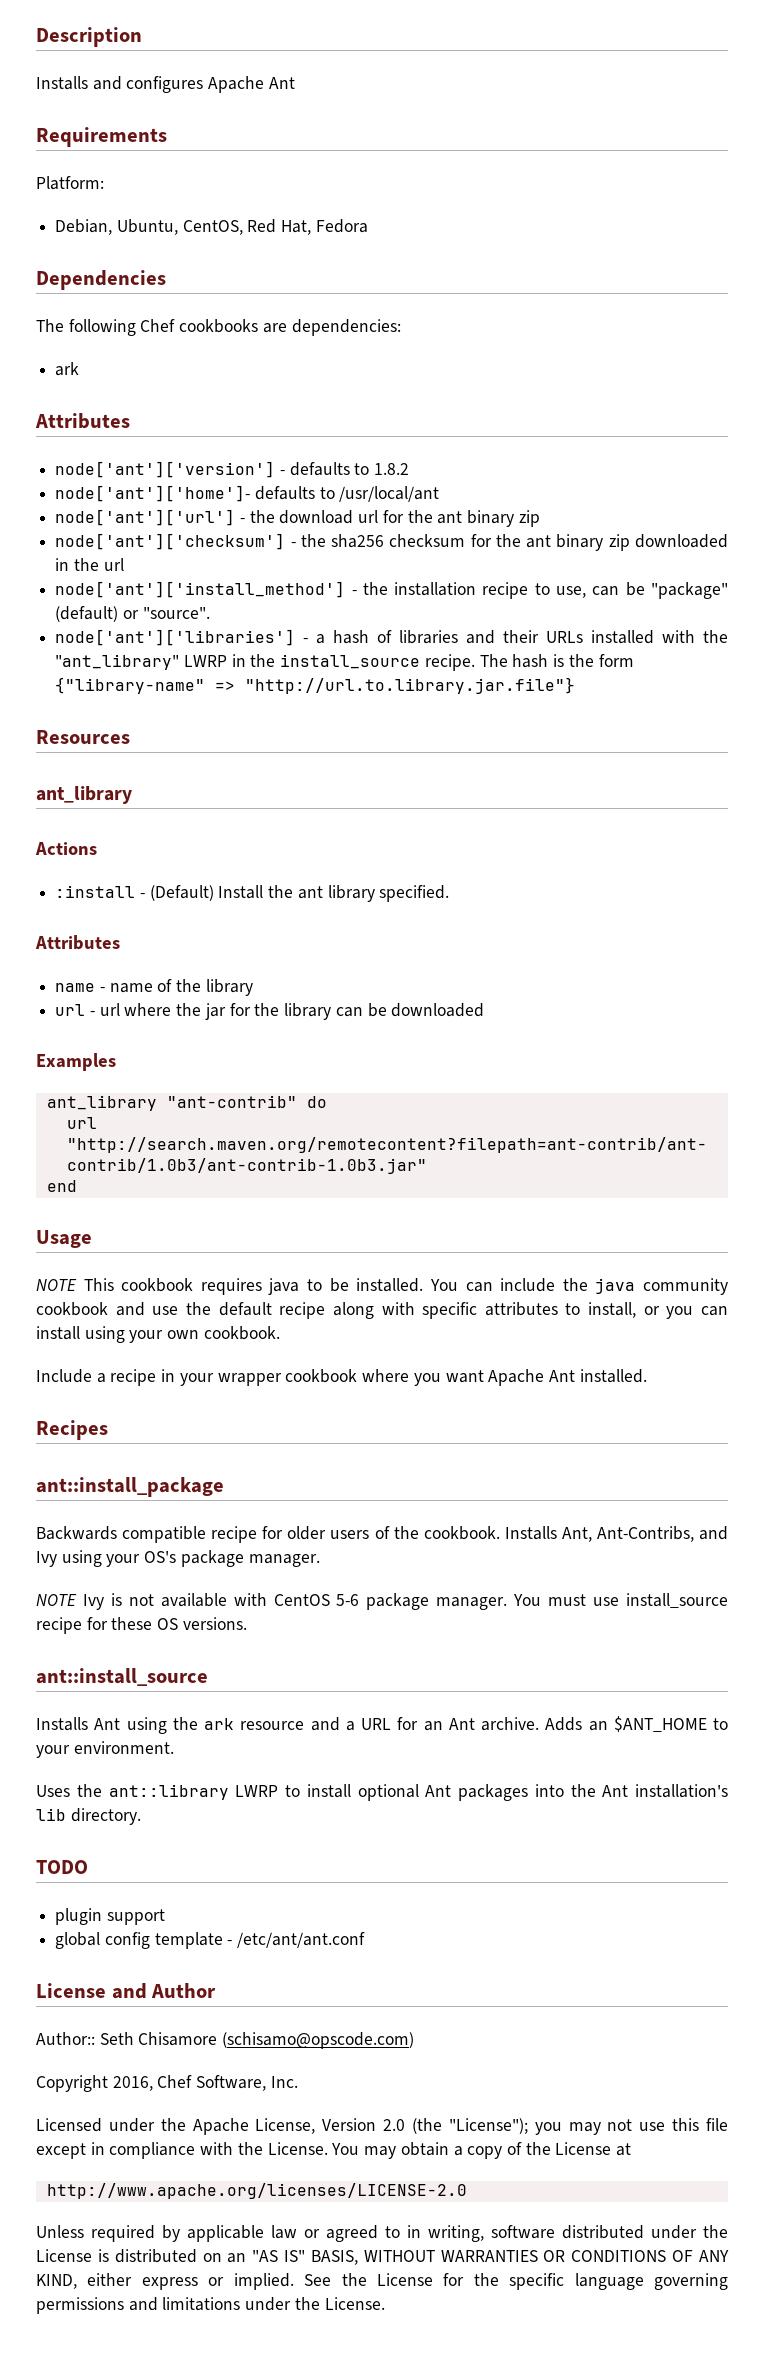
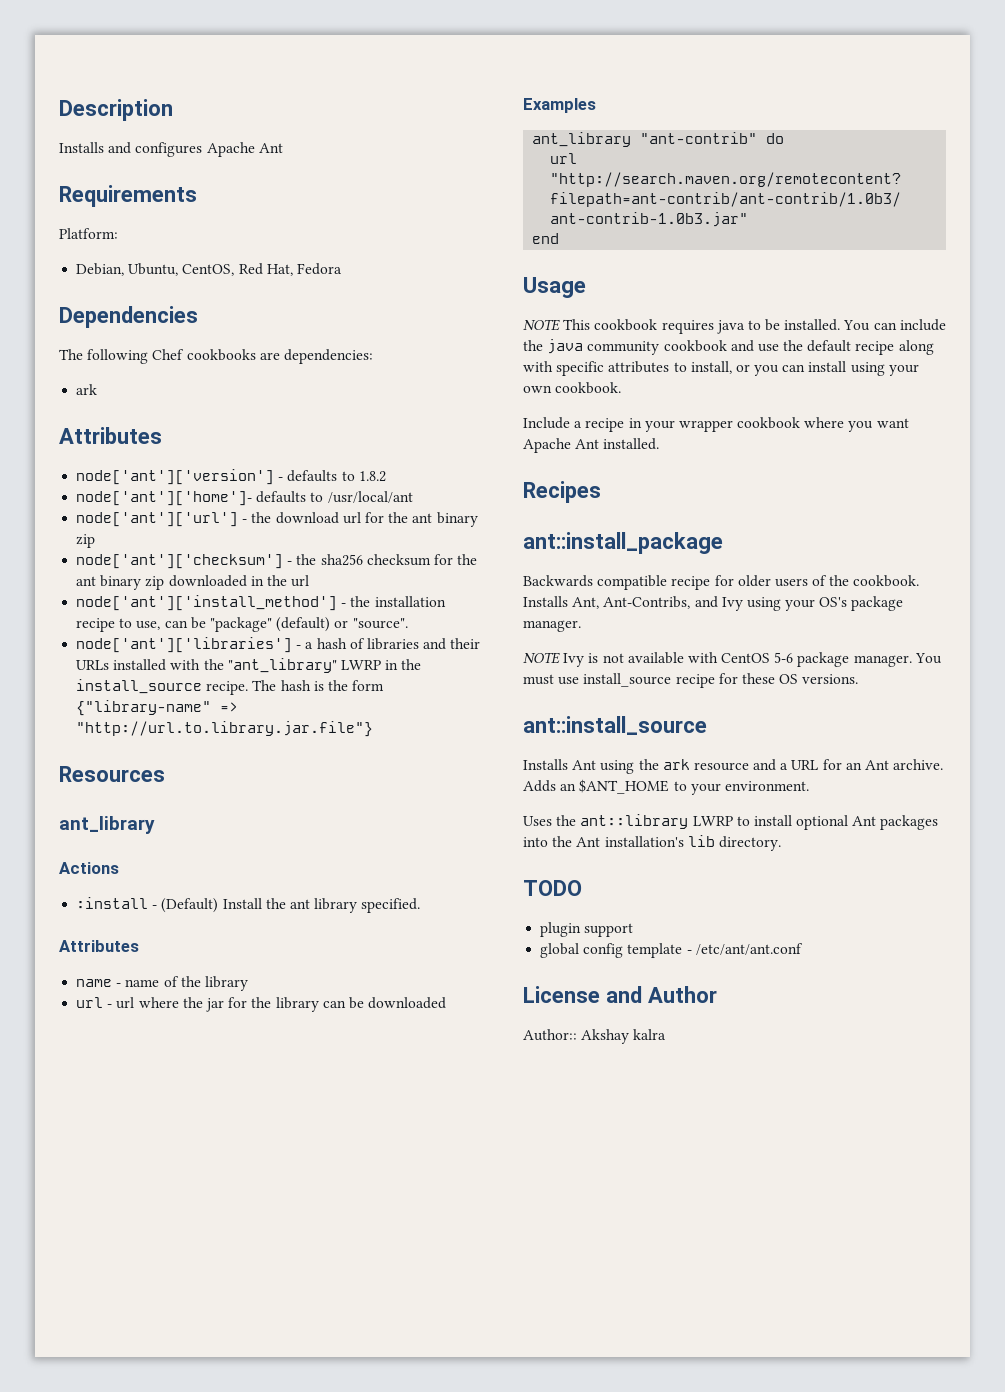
[99,2032,415,2049] [36,2075,298,2092] [36,2118,728,2135] [36,2142,632,2159] [46,2183,467,2199] [36,2225,728,2242] [36,2249,729,2265] [36,2273,728,2290] [36,2297,385,2314] Seth Chisamore (schisamo@opscode.com) // Copyright 2016, Chef Software, Inc. // Licensed under the Apache License, Version 2.0 (the "License"); you may not use this file except in compliance with the License. You may obtain a copy of the License at // http://www.apache.org/licenses/LICENSE-2.0 // Unless required by applicable law or agreed to in writing, software distributed under the License is distributed on an "AS IS" BASIS, WITHOUT WARRANTIES OR CONDITIONS OF ANY KIND, either express or implied. See the License for the specific language governing permissions and limitations under the License. -> [581,1029,667,1044] Akshay kalra

